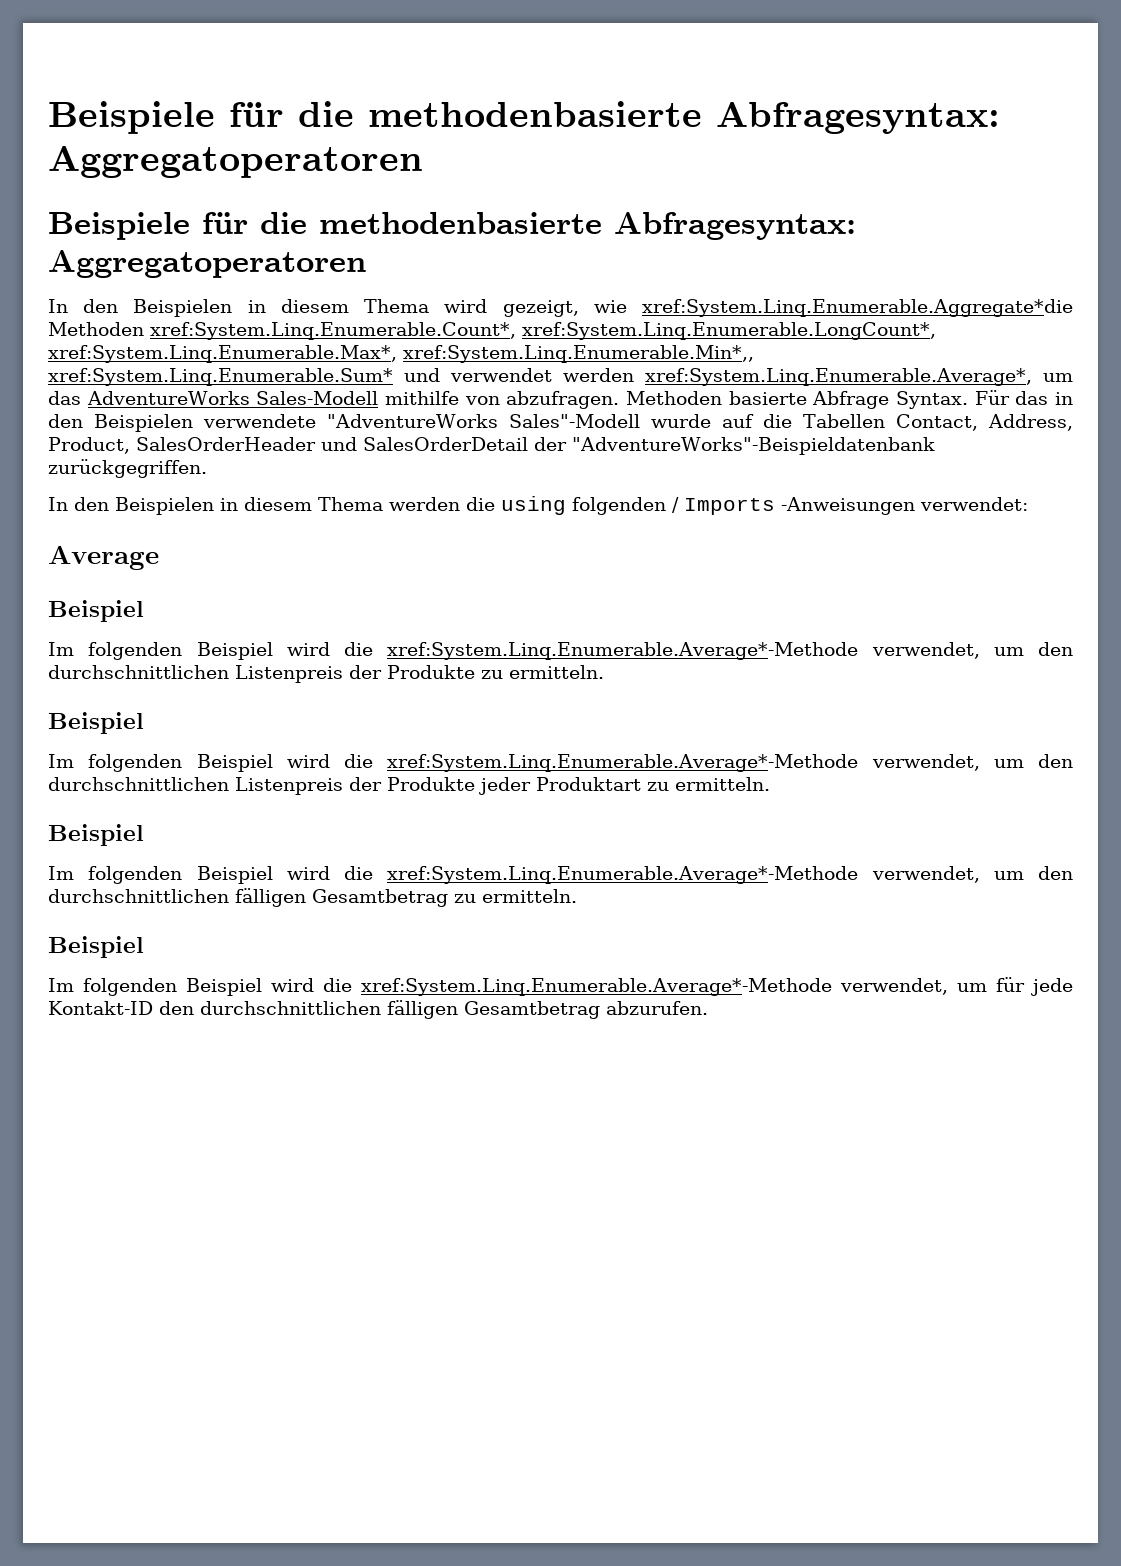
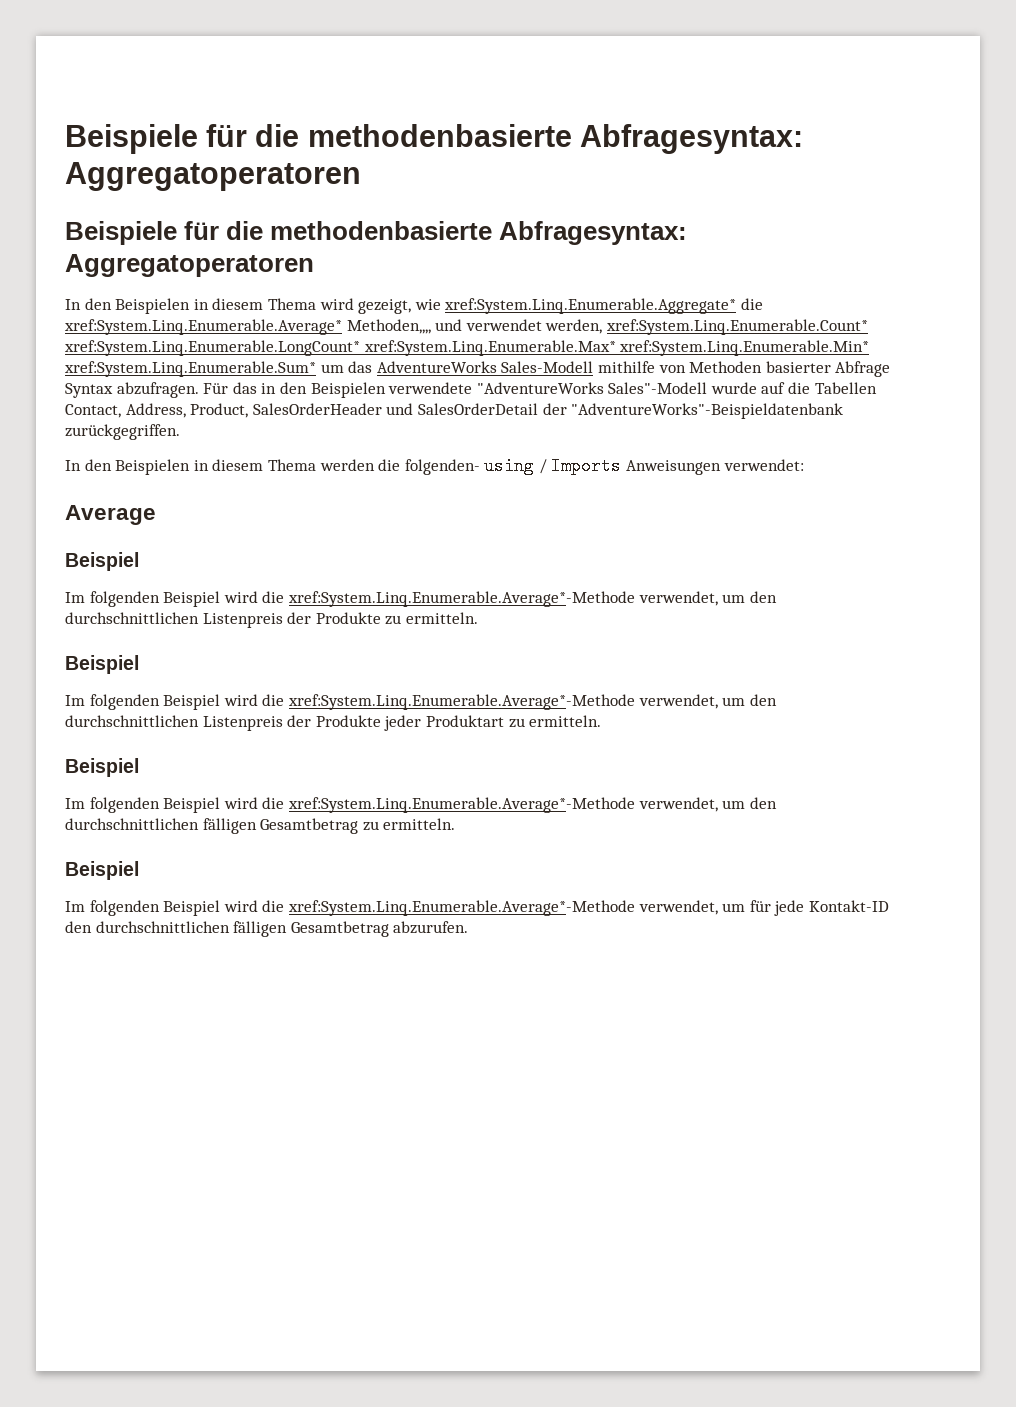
[642,299,1073,317] [48,322,936,340] [48,345,754,363] [48,368,1032,386] xref:System.Linq.Enumerable.Aggregate*die Methoden xref:System.Linq.Enumerable.Count*, xref:System.Linq.Enumerable.LongCount*, xref:System.Linq.Enumerable.Max*, xref:System.Linq.Enumerable.Min*,, xref:System.Linq.Enumerable.Sum* und verwendet werden xref:System.Linq.Enumerable.Average*, -> [444,298,763,314] [64,319,868,335] [64,340,870,356] [64,361,316,377] xref:System.Linq.Enumerable.Aggregate* die xref:System.Linq.Enumerable.Average* Methoden,,,, und verwendet werden, xref:System.Linq.Enumerable.Count* xref:System.Linq.Enumerable.LongCount* xref:System.Linq.Enumerable.Max* xref:System.Linq.Enumerable.Min* xref:System.Linq.Enumerable.Sum*
[506,391,968,409] abzufragen. Methoden basierte Abfrage Syntax. -> [689,361,891,377] [65,382,199,398] Methoden basierter Abfrage Syntax abzufragen.
[501,496,666,515] using folgenden -> [404,457,535,475] folgenden- using
[781,497,915,515] -Anweisungen -> [626,460,722,475] Anweisungen

